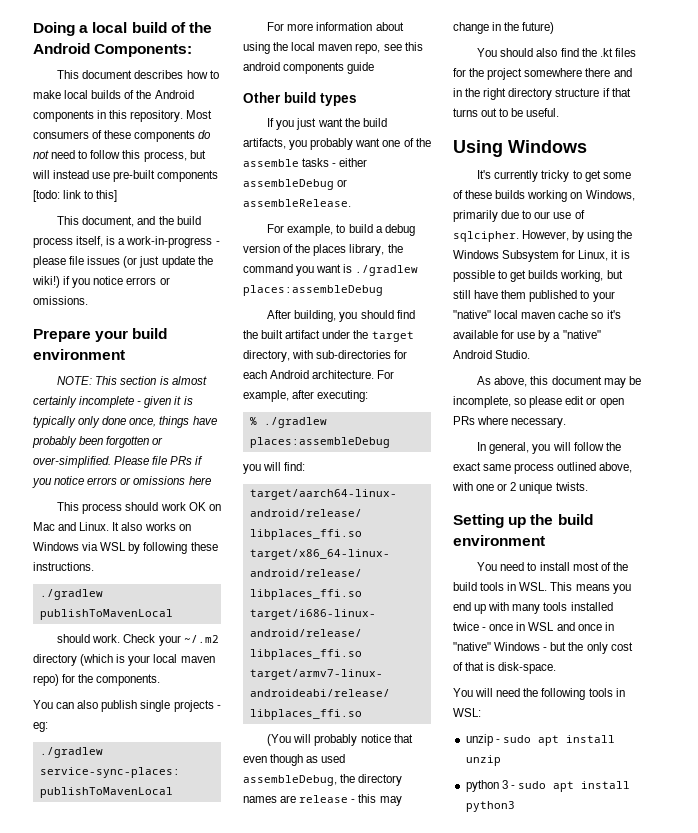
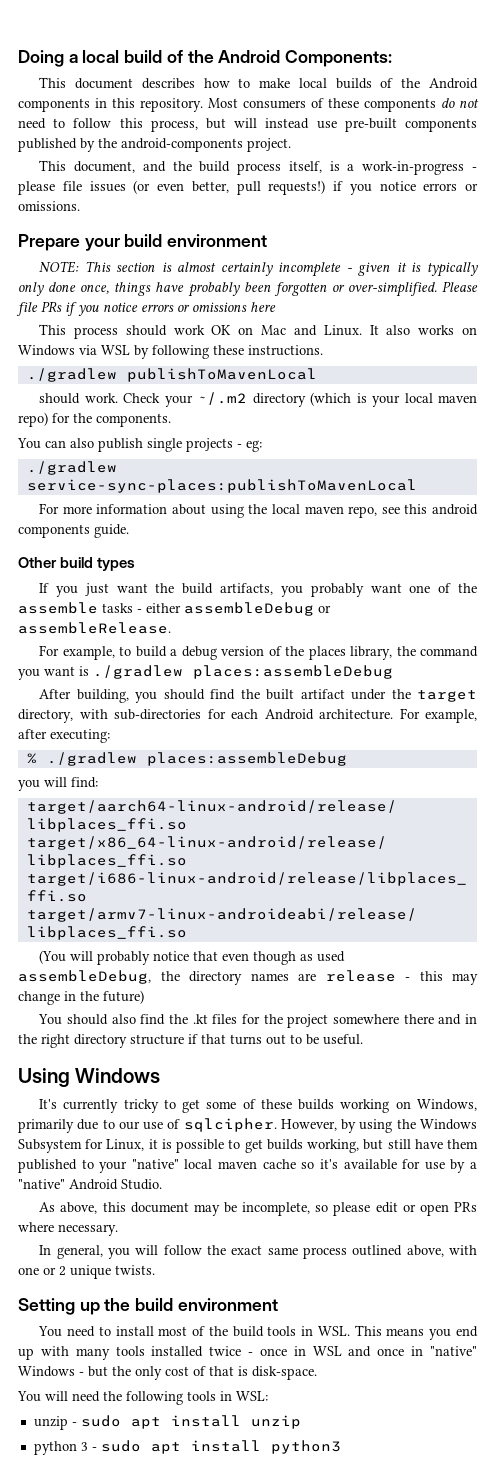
[33,190,118,202] [todo: link to this] -> [18,138,291,152] published by the android-components project.
[139,256,213,268] [32,276,60,288] just update the wiki!) -> [157,180,326,195] even better, pull requests!)
[347,62,375,74] guide -> [94,524,129,538] guide.

